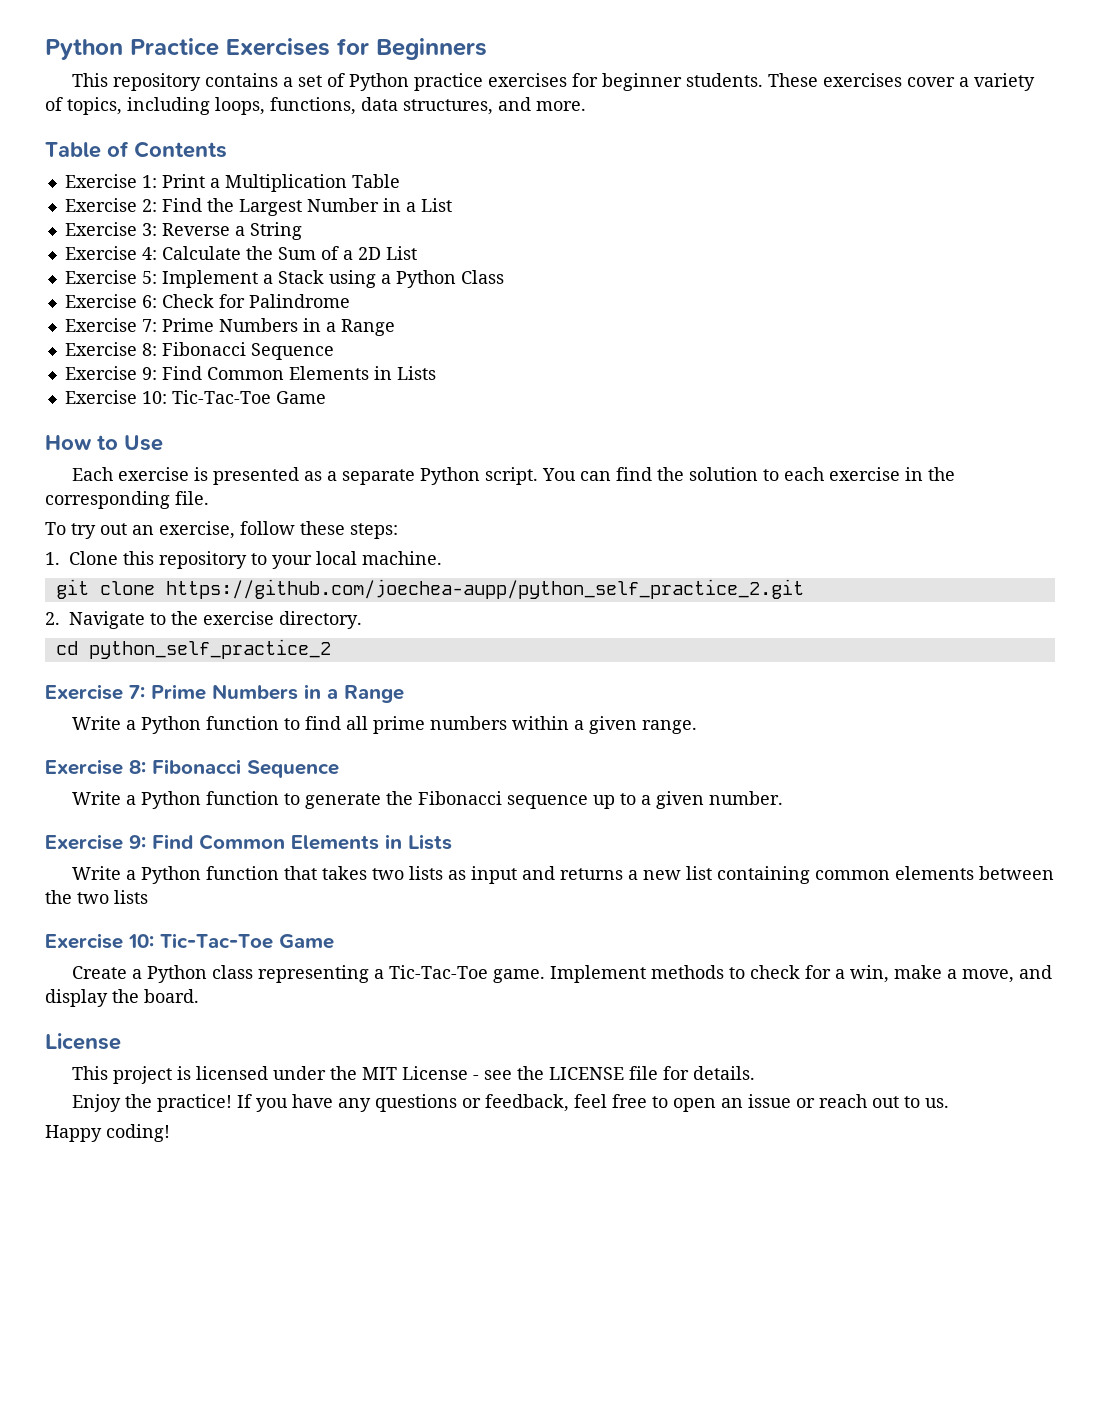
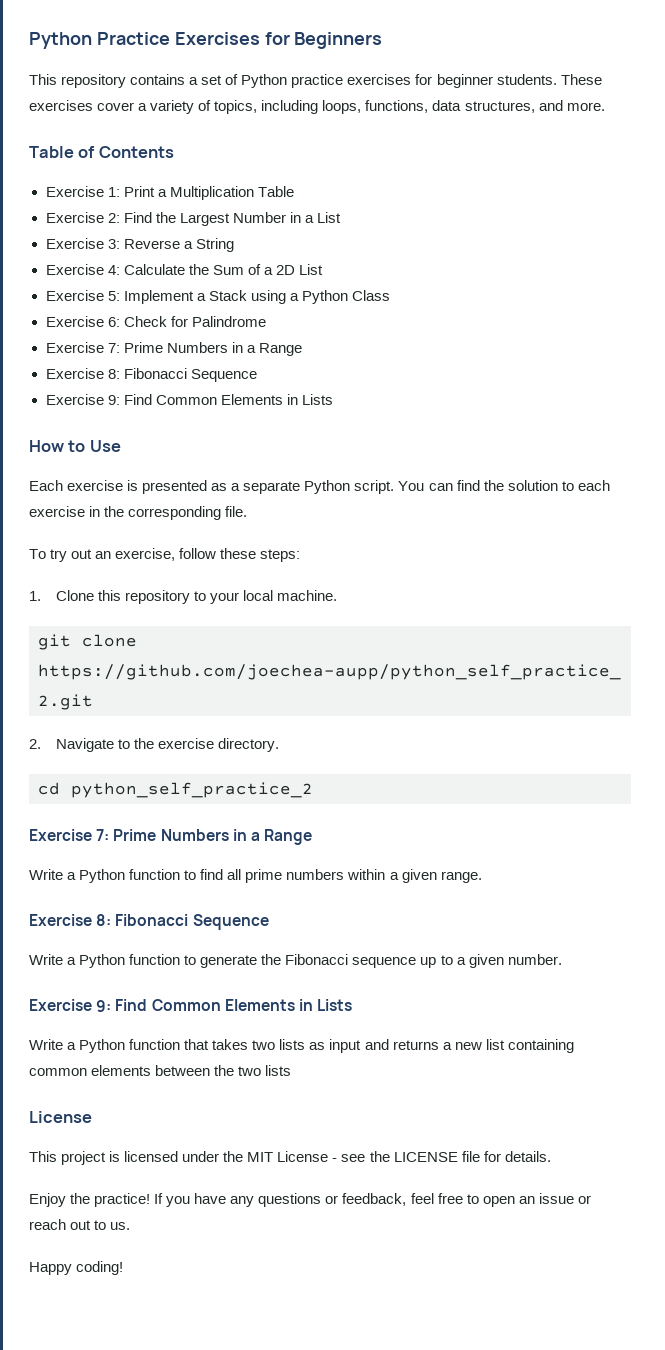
[64,390,326,404] // Exercise 10: Tic-Tac-Toe Game -> (333, 399) none
[45,933,334,949] [72,965,1053,983] [45,989,199,1007] // Exercise 10: Tic-Tac-Toe Game // Create a Python class representing a Tic-Tac-Toe game. Implement methods to check for a win, make a move, and display the board. -> (292, 1070) none

